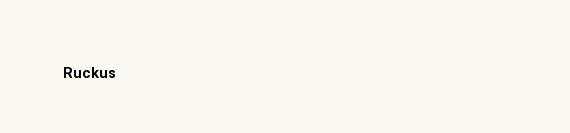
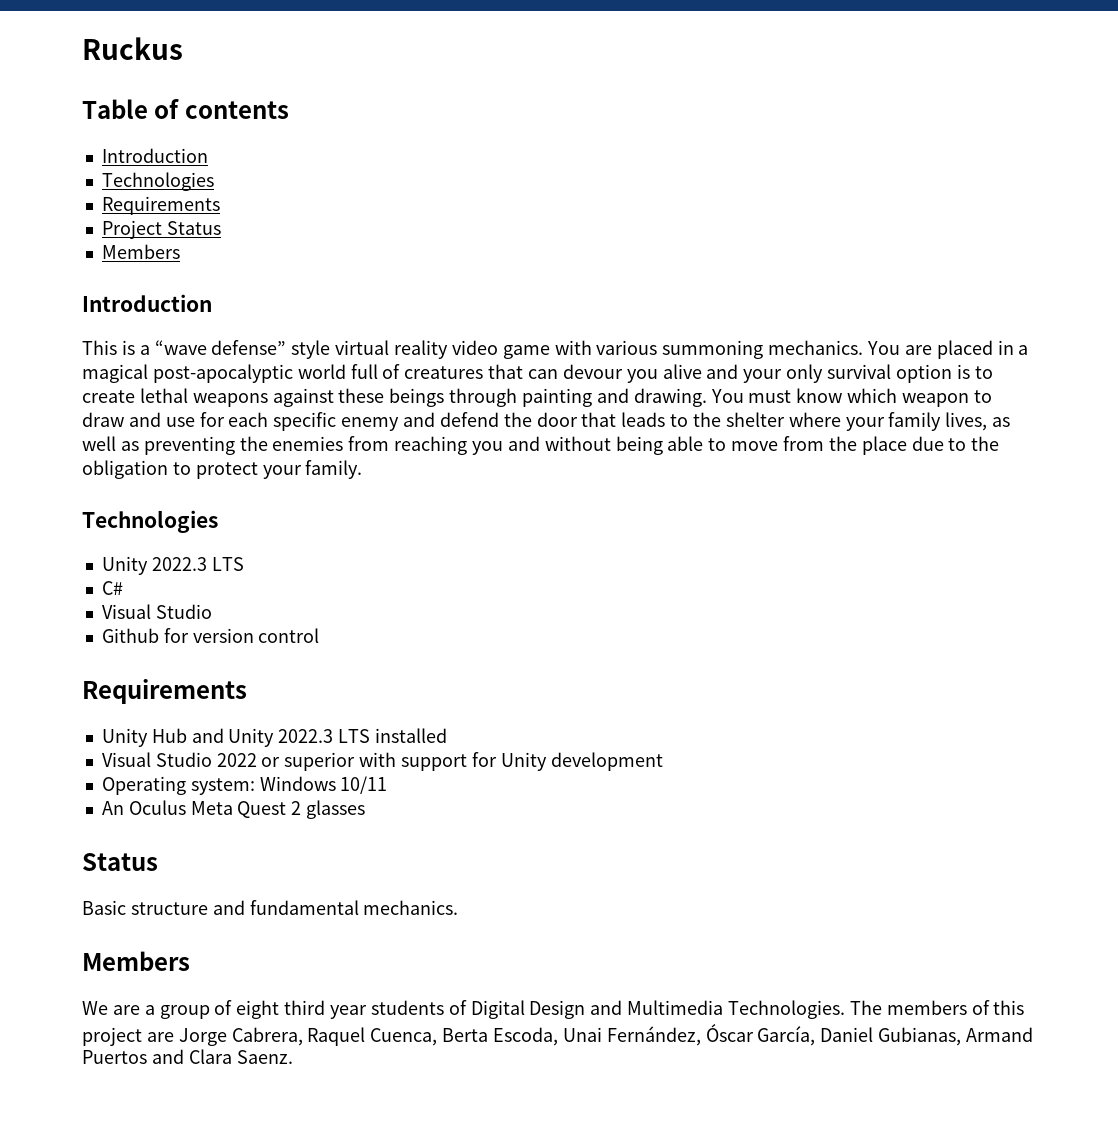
(116, 72) none -> [82,99,289,119] [101,148,208,163] [101,172,214,191] [101,196,220,215] [101,220,221,239] [101,244,180,259] [82,294,212,312] [82,340,1029,359] [82,364,993,383] [82,388,992,407] [82,412,1011,431] [82,436,1000,455] [82,460,363,479] [82,510,218,533] [101,556,244,575] [101,581,123,595] [101,604,212,619] [101,628,320,643] [82,679,247,704] [101,728,447,747] [101,752,663,771] [101,776,388,795] [101,800,366,819] [82,853,158,871] [82,900,459,915] [82,951,190,971] [82,1000,1025,1019] [82,1023,1034,1046] [82,1049,293,1064] // Table of contents // Introduction // Technologies // Requirements // Project Status // Members // Introduction // This is a “wave defense” style virtual reality video game with various summoning mechanics. You are placed in a magical post-apocalyptic world full of creatures that can devour you alive and your only survival option is to create lethal weapons against these beings through painting and drawing. You must know which weapon to draw and use for each specific enemy and defend the door that leads to the shelter where your family lives, as well as preventing the enemies from reaching you and without being able to move from the place due to the obligation to protect your family. // Technologies // Unity 2022.3 LTS // C# // Visual Studio // Github for version control // Requirements // Unity Hub and Unity 2022.3 LTS installed // Visual Studio 2022 or superior with support for Unity development // Operating system: Windows 10/11 // An Oculus Meta Quest 2 glasses // Status // Basic structure and fundamental mechanics. // Members // We are a group of eight third year students of Digital Design and Multimedia Technologies. The members of this project are Jorge Cabrera, Raquel Cuenca, Berta Escoda, Unai Fernández, Óscar García, Daniel Gubianas, Armand Puertos and Clara Saenz.

